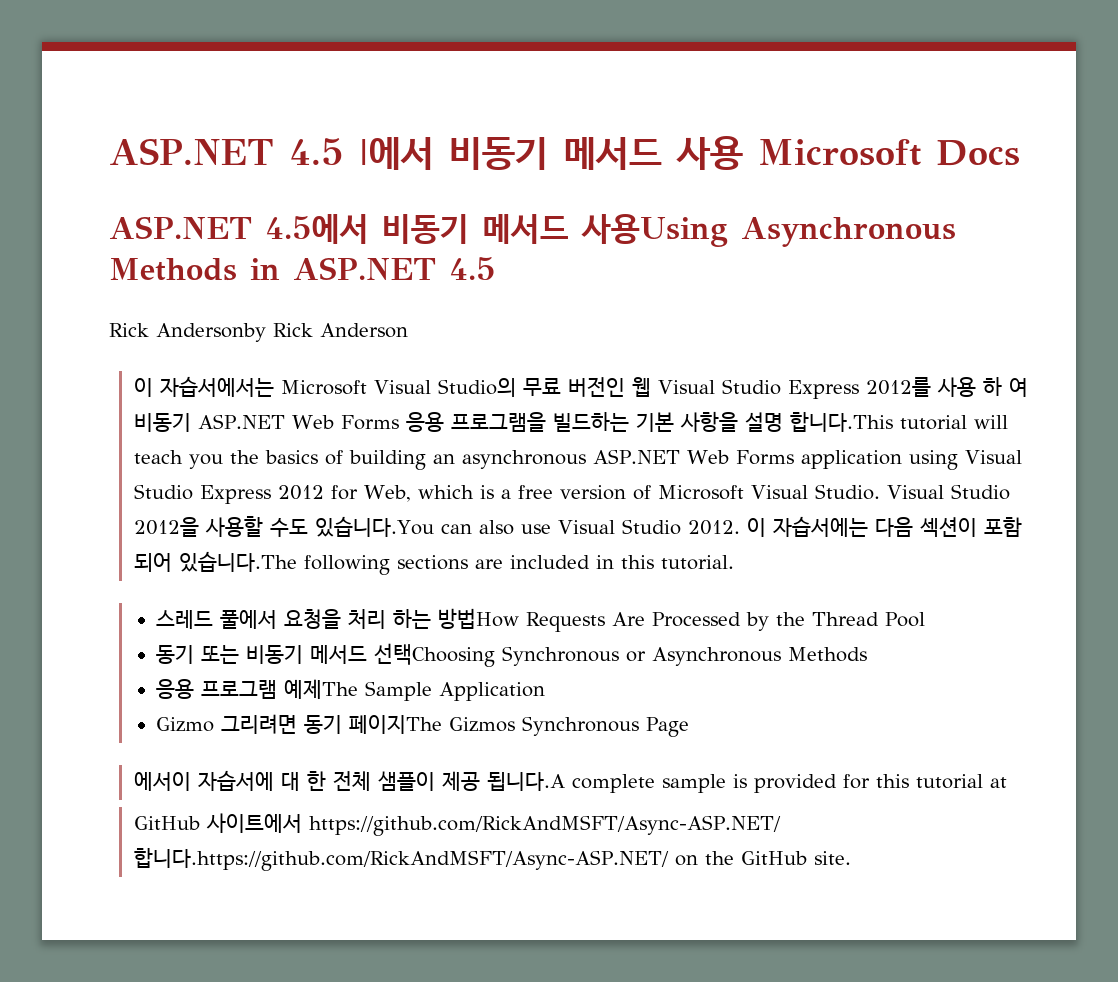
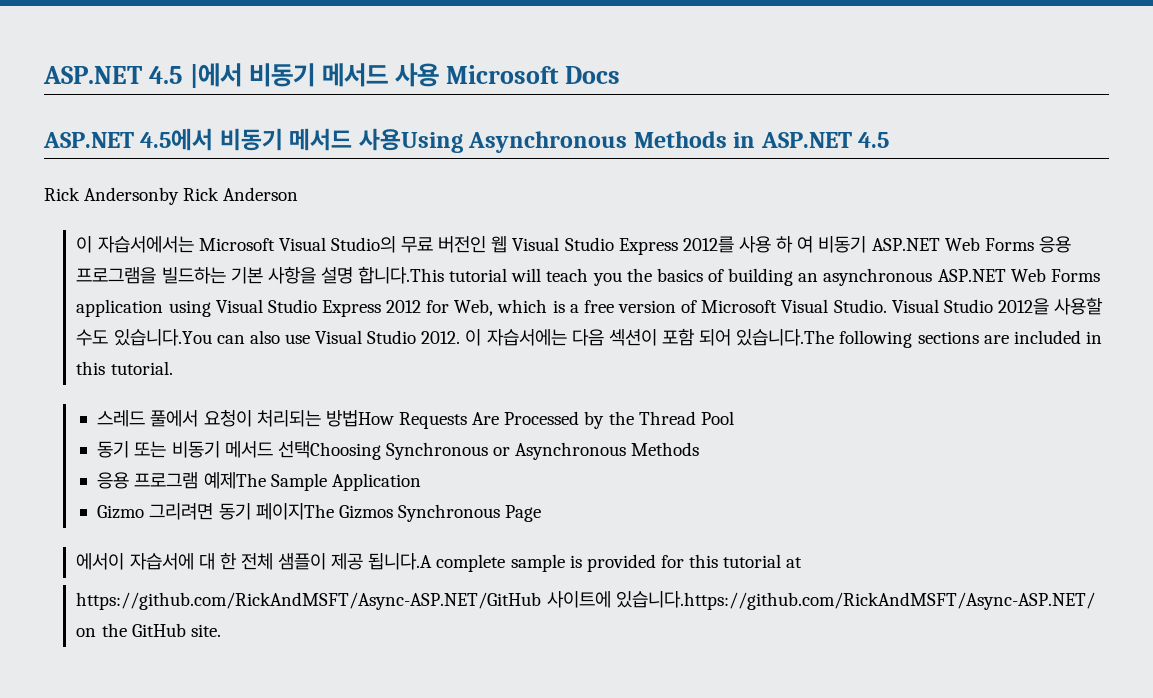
[284,609,432,629] 요청을 처리 하는 -> [203,409,321,427] 요청이 처리되는
[133,813,781,836] [133,847,669,871] GitHub 사이트에서 https://github.com/RickAndMSFT/Async-ASP.NET/ 합니다.https://github.com/RickAndMSFT/Async-ASP.NET/ -> [76,591,1095,610] https://github.com/RickAndMSFT/Async-ASP.NET/GitHub 사이트에 있습니다.https://github.com/RickAndMSFT/Async-ASP.NET/

